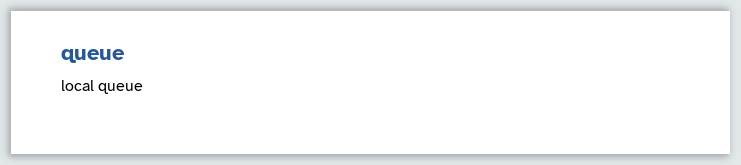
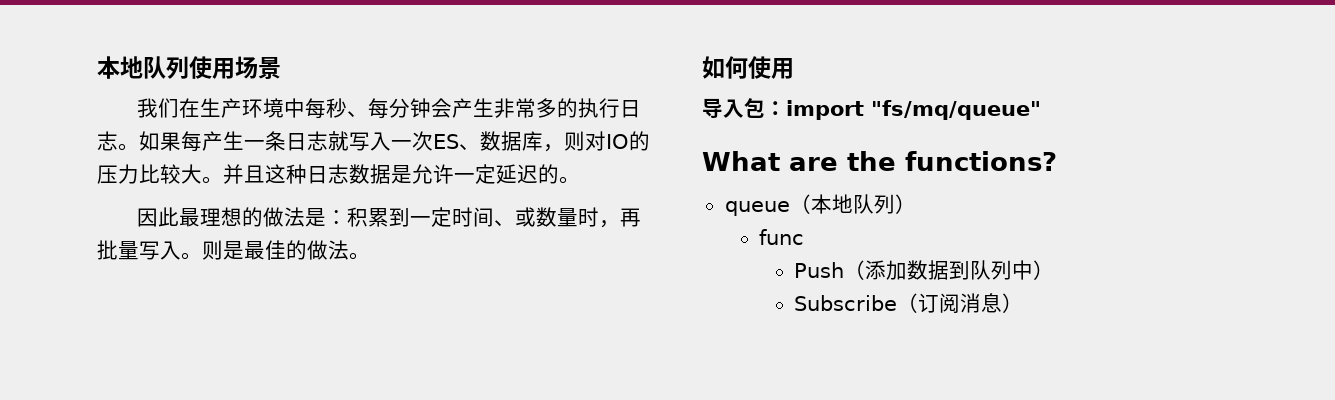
[61,49,125,63] [61,80,144,94] queue // local queue -> [97,56,281,79] [137,98,642,119] [97,131,650,152] [97,164,580,184] [137,207,642,228] [97,240,370,260] [702,56,794,79] [702,98,1041,120] [702,151,1057,171] [724,194,916,216] [759,229,805,245] [794,260,1055,280] [794,293,1024,313] 本地队列使用场景 // 我们在生产环境中每秒、每分钟会产生非常多的执行日志。如果每产生一条日志就写入一次ES、数据库，则对IO的压力比较大。并且这种日志数据是允许一定延迟的。 // 因此最理想的做法是：积累到一定时间、或数量时，再批量写入。则是最佳的做法。 // 如何使用 // 导入包：import "fs/mq/queue" // What are the functions? // queue（本地队列） // func // Push（添加数据到队列中） // Subscribe（订阅消息）

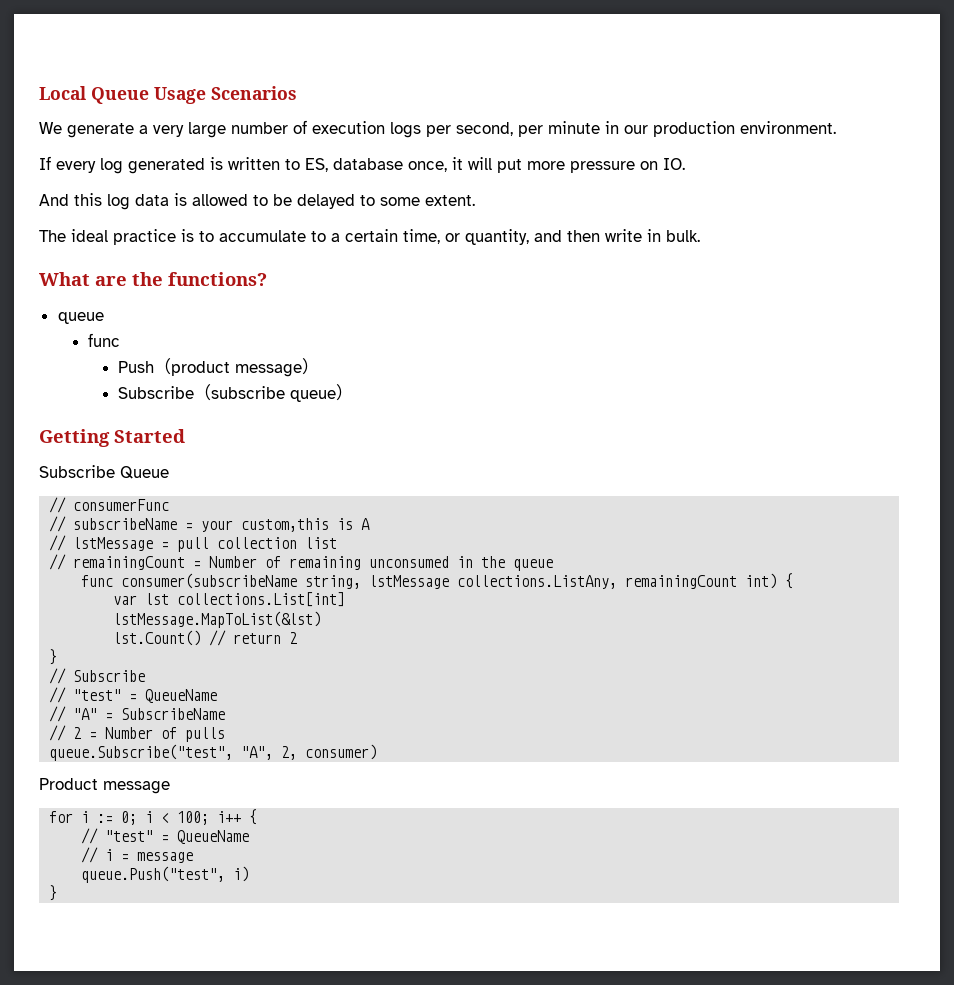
[97,56,281,79] [137,98,642,119] [97,131,650,152] [97,164,580,184] [137,207,642,228] [97,240,370,260] [702,56,794,79] [702,98,1041,120] 本地队列使用场景 // 我们在生产环境中每秒、每分钟会产生非常多的执行日志。如果每产生一条日志就写入一次ES、数据库，则对IO的压力比较大。并且这种日志数据是允许一定延迟的。 // 因此最理想的做法是：积累到一定时间、或数量时，再批量写入。则是最佳的做法。 // 如何使用 // 导入包：import "fs/mq/queue" -> [39,86,297,104] [39,120,836,138] [39,156,685,174] [39,193,475,210] [39,229,700,245] Local Queue Usage Scenarios // We generate a very large number of execution logs per second, per minute in our production environment. // If every log generated is written to ES, database once, it will put more pressure on IO. // And this log data is allowed to be delayed to some extent. // The ideal practice is to accumulate to a certain time, or quantity, and then write in bulk.
[789,194,916,214] （本地队列） -> (104, 318) none
[865,260,1034,280] 添加数据到队列中 -> [171,361,303,377] product message
[918,293,1024,313] 订阅消息） -> [211,384,354,402] [39,429,185,447] [39,465,169,479] [49,497,170,513] [49,516,371,532] [49,535,338,552] [49,554,554,571] [81,573,794,589] [113,592,346,607] [113,611,322,628] [113,630,298,646] [49,649,58,665] [49,668,146,684] [49,687,218,703] [49,706,226,722] [49,725,226,742] [49,744,378,761] [39,778,170,794] [49,809,258,825] [81,828,250,844] [81,847,194,863] [81,866,250,883] [49,885,58,901] subscribe queue） // Getting Started // Subscribe Queue // // consumerFunc // // subscribeName = your custom,this is A // // lstMessage = pull collection list // // remainingCount = Number of remaining unconsumed in the queue // func consumer(subscribeName string, lstMessage collections.ListAny, remainingCount int) { // var lst collections.List[int] // lstMessage.MapToList(&lst) // lst.Count() // return 2 // } // // Subscribe // // "test" = QueueName // // "A" = SubscribeName // // 2 = Number of pulls // queue.Subscribe("test", "A", 2, consumer) // Product message // for i := 0; i < 100; i++ { // // "test" = QueueName // // i = message // queue.Push("test", i) // }

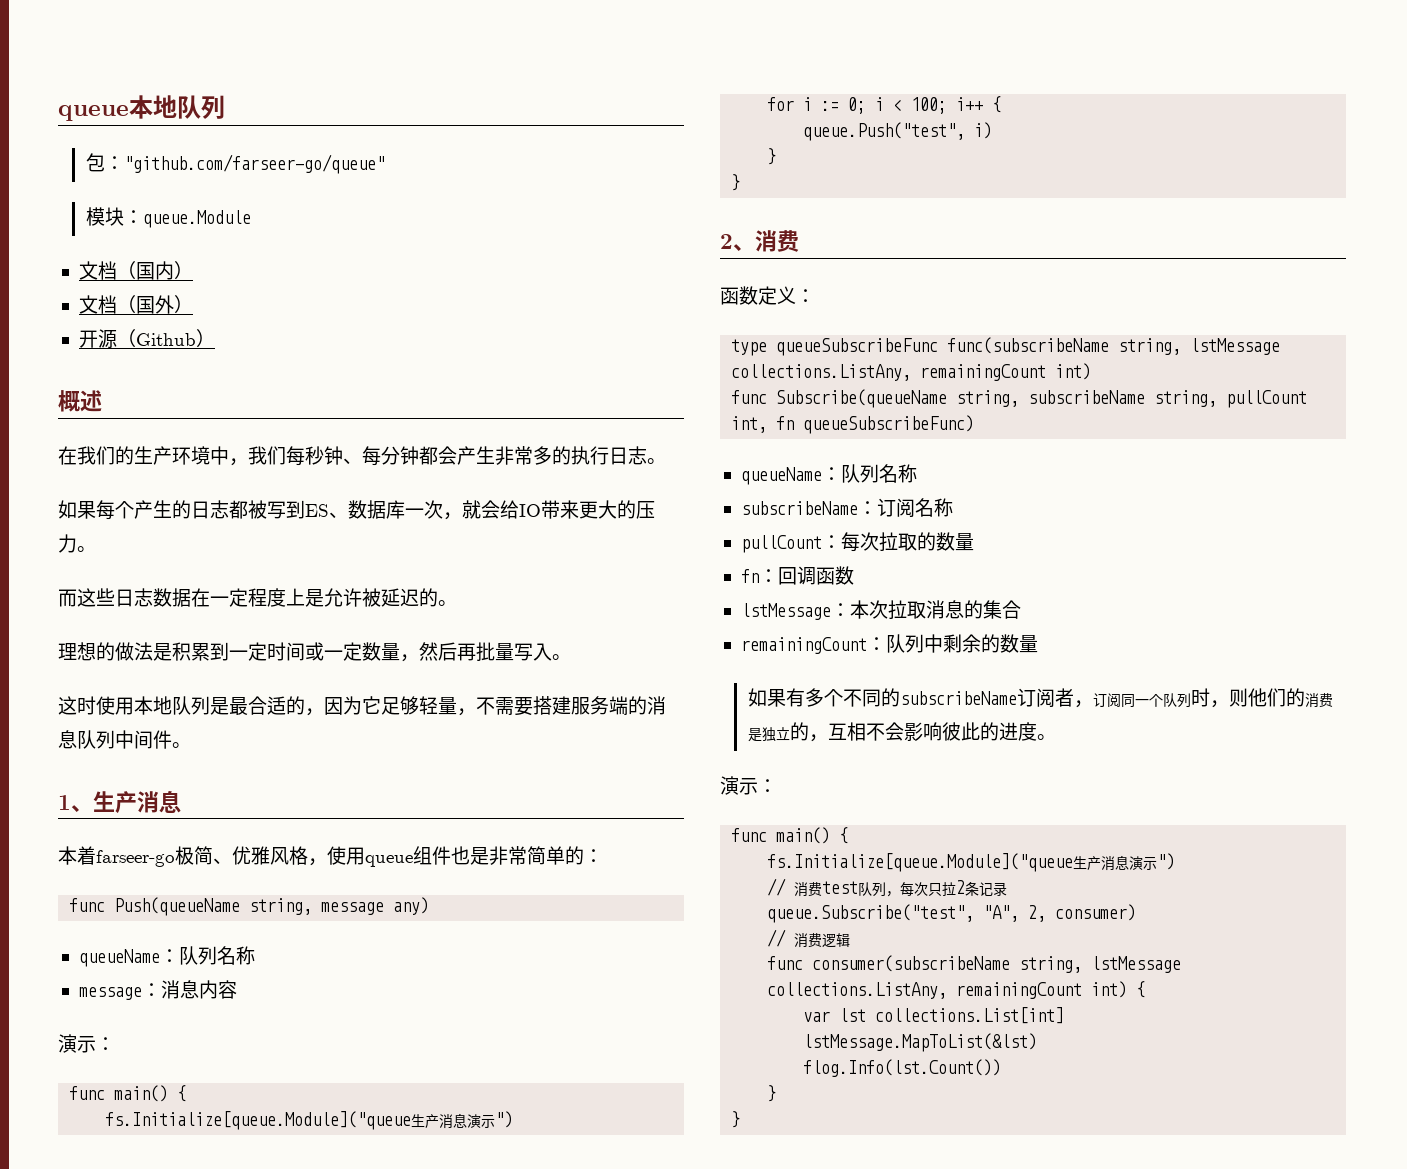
[39,86,297,104] [39,120,836,138] [39,156,685,174] [39,193,475,210] [39,229,700,245] [39,272,267,286] [57,312,104,324] [88,333,121,347] [118,358,320,377] [118,384,354,402] [39,429,185,447] [39,465,169,479] [49,497,170,513] [49,516,371,532] [49,535,338,552] [49,554,554,571] Local Queue Usage Scenarios // We generate a very large number of execution logs per second, per minute in our production environment. // If every log generated is written to ES, database once, it will put more pressure on IO. // And this log data is allowed to be delayed to some extent. // The ideal practice is to accumulate to a certain time, or quantity, and then write in bulk. // What are the functions? // queue // func // Push（product message） // Subscribe（subscribe queue） // Getting Started // Subscribe Queue // // consumerFunc // // subscribeName = your custom,this is A // // lstMessage = pull collection list // // remainingCount = Number of remaining unconsumed in the queue -> [58,95,225,121] [85,153,385,174] [85,207,251,228] [78,261,193,280] [78,295,193,314] [78,329,215,349] [58,390,102,412] [58,446,666,466] [58,500,655,520] [58,534,96,553] [58,588,457,607] [58,642,571,662] [58,696,666,716] [58,730,191,749] [58,790,181,814] [58,846,603,867] [69,897,430,916] [78,946,255,967] [78,980,237,1000] [58,1034,115,1053] [69,1085,187,1102] [105,1111,514,1130] [767,96,1002,114] [803,122,993,141] [767,148,777,165] [731,174,741,191] [720,230,799,252] [720,286,815,305] [731,337,1281,356] [731,363,1092,381] [731,389,1308,408] [731,415,975,434] [740,464,917,485] [740,498,953,517] [740,532,974,553] [740,566,854,585] [740,600,1021,620] [740,634,1038,654] [747,688,1333,708] [747,722,1056,742] [720,776,777,795] [731,827,849,844] [767,853,1176,872] [767,878,1008,897] [767,904,1137,923] [767,929,851,948] queue本地队列 // 包："github.com/farseer-go/queue" // 模块：queue.Module // 文档（国内） // 文档（国外） // 开源（Github） // 概述 // 在我们的生产环境中，我们每秒钟、每分钟都会产生非常多的执行日志。 // 如果每个产生的日志都被写到ES、数据库一次，就会给IO带来更大的压力。 // 而这些日志数据在一定程度上是允许被延迟的。 // 理想的做法是积累到一定时间或一定数量，然后再批量写入。 // 这时使用本地队列是最合适的，因为它足够轻量，不需要搭建服务端的消息队列中间件。 // 1、生产消息 // 本着farseer-go极简、优雅风格，使用queue组件也是非常简单的： // func Push(queueName string, message any) // queueName：队列名称 // message：消息内容 // 演示： // func main() { // fs.Initialize[queue.Module]("queue生产消息演示") // for i := 0; i < 100; i++ { // queue.Push("test", i) // } // } // 2、消费 // 函数定义： // type queueSubscribeFunc func(subscribeName string, lstMessage collections.ListAny, remainingCount int) // func Subscribe(queueName string, subscribeName string, pullCount int, fn queueSubscribeFunc) // queueName：队列名称 // subscribeName：订阅名称 // pullCount：每次拉取的数量 // fn：回调函数 // lstMessage：本次拉取消息的集合 // remainingCount：队列中剩余的数量 // 如果有多个不同的subscribeName订阅者，订阅同一个队列时，则他们的消费是独立的，互相不会影响彼此的进度。 // 演示： // func main() { // fs.Initialize[queue.Module]("queue生产消息演示") // // 消费test队列，每次只拉2条记录 // queue.Subscribe("test", "A", 2, consumer) // // 消费逻辑
[113,630,298,646] [49,649,58,665] [49,668,146,684] [49,687,218,703] [49,706,226,722] [49,725,226,742] [49,744,378,761] [39,778,170,794] [49,809,258,825] [81,828,250,844] [81,847,194,863] [81,866,250,883] lst.Count() // return 2 // } // // Subscribe // // "test" = QueueName // // "A" = SubscribeName // // 2 = Number of pulls // queue.Subscribe("test", "A", 2, consumer) // Product message // for i := 0; i < 100; i++ { // // "test" = QueueName // // i = message // queue.Push("test", i) -> [803,1059,1002,1077] [767,1085,777,1102] flog.Info(lst.Count()) // }

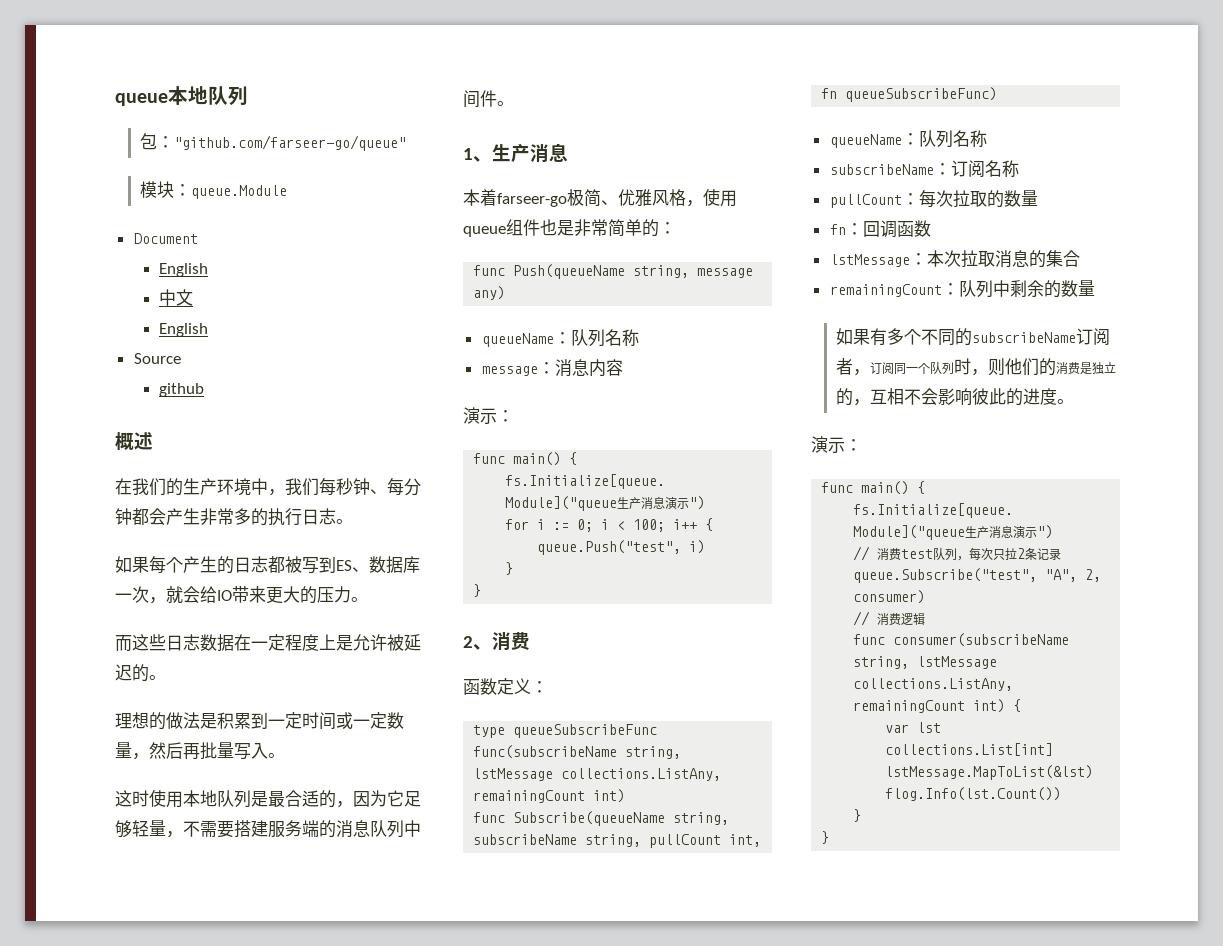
[78,261,193,280] [78,295,193,314] [78,329,215,349] 文档（国内） // 文档（国外） // 开源（Github） -> [133,233,198,244] [158,263,208,277] [158,289,193,306] [158,323,208,337] [133,353,181,364] [158,383,204,397] Document // English // 中文 // English // Source // github

